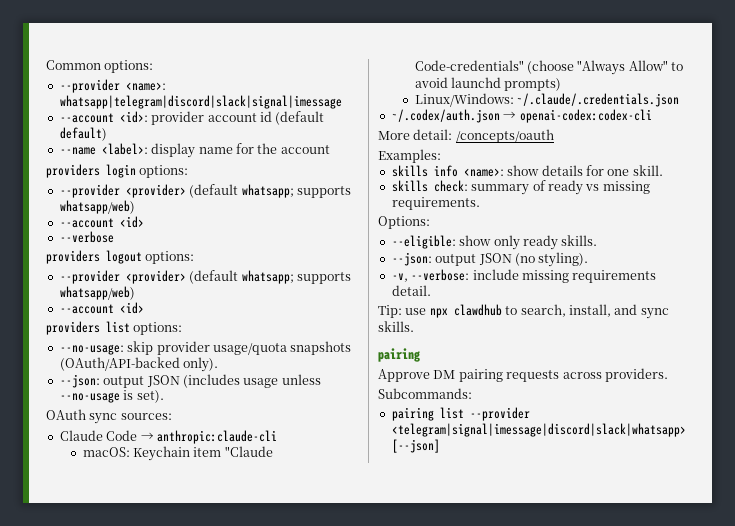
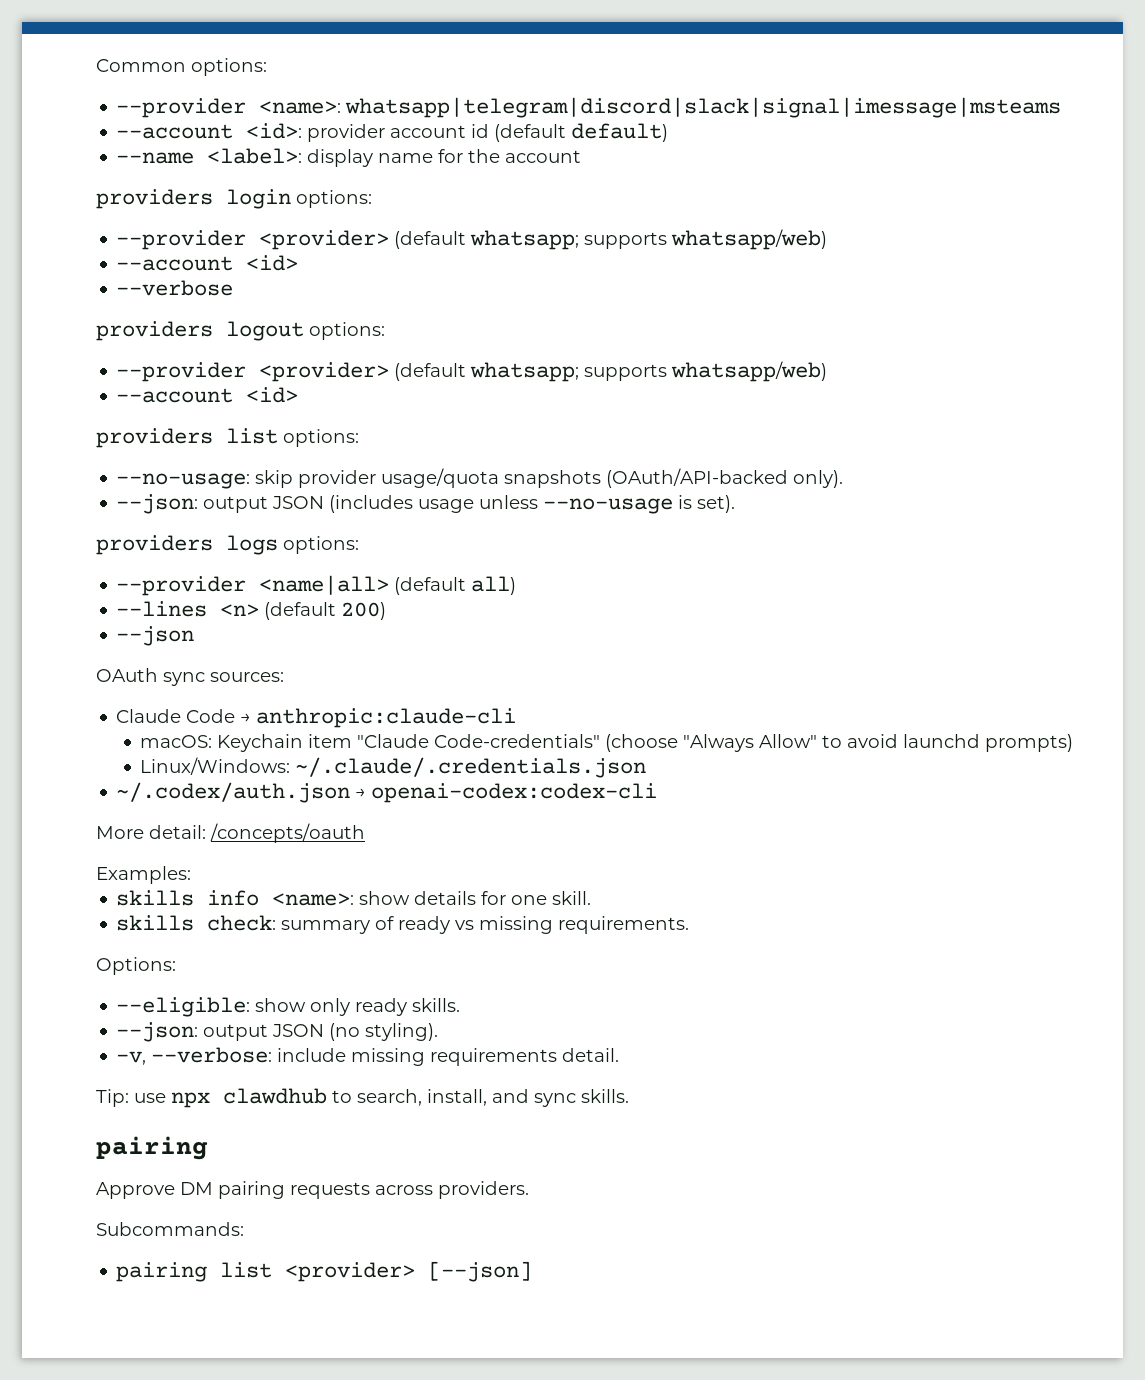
[59,95,342,109] whatsapp|telegram|discord|slack|signal|imessage -> [345,97,1062,118] whatsapp|telegram|discord|slack|signal|imessage|msteams
(164, 396) none -> [96,535,359,555] [116,575,517,596] [116,601,387,620] [116,626,195,646] // providers logs options: // --provider <name|all> (default all) // --lines <n> (default 200) // --json
[469,407,530,421] [391,423,686,437] --provider <telegram|signal|imessage|discord|slack|whatsapp> -> [285,1262,416,1282] <provider>

